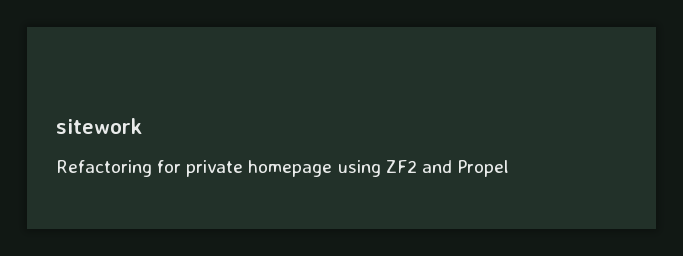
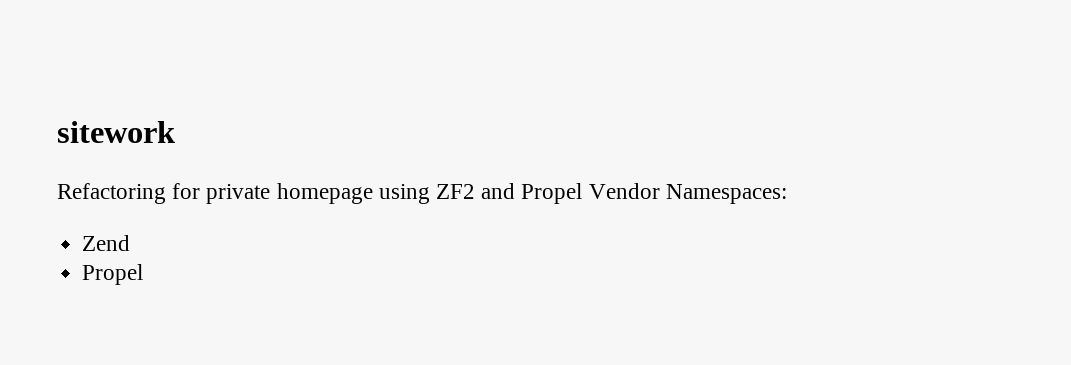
(509, 168) none -> [588,183,787,204] [82,235,131,251] [82,264,144,285] Vendor Namespaces: // Zend // Propel

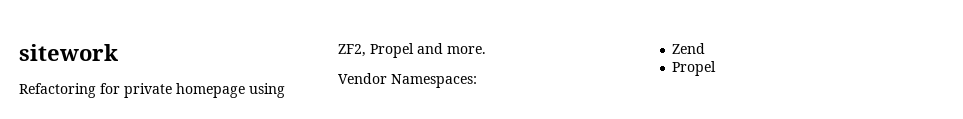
[436,183,583,204] ZF2 and Propel -> [338,43,486,58] ZF2, Propel and more. //

